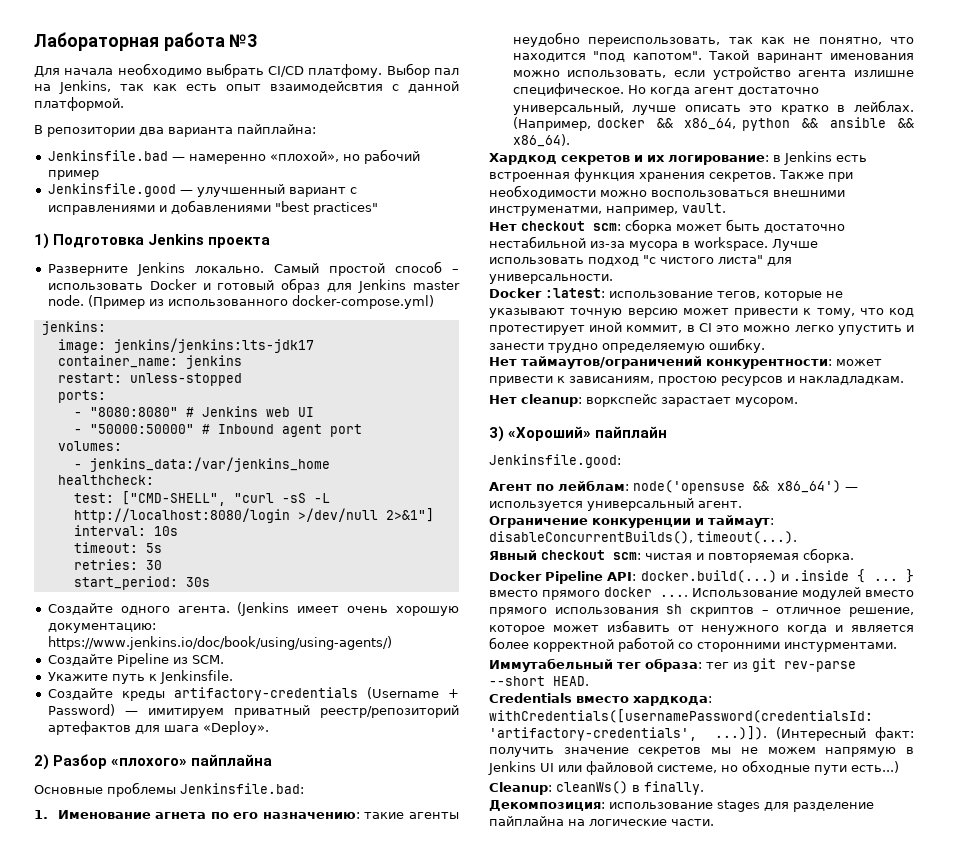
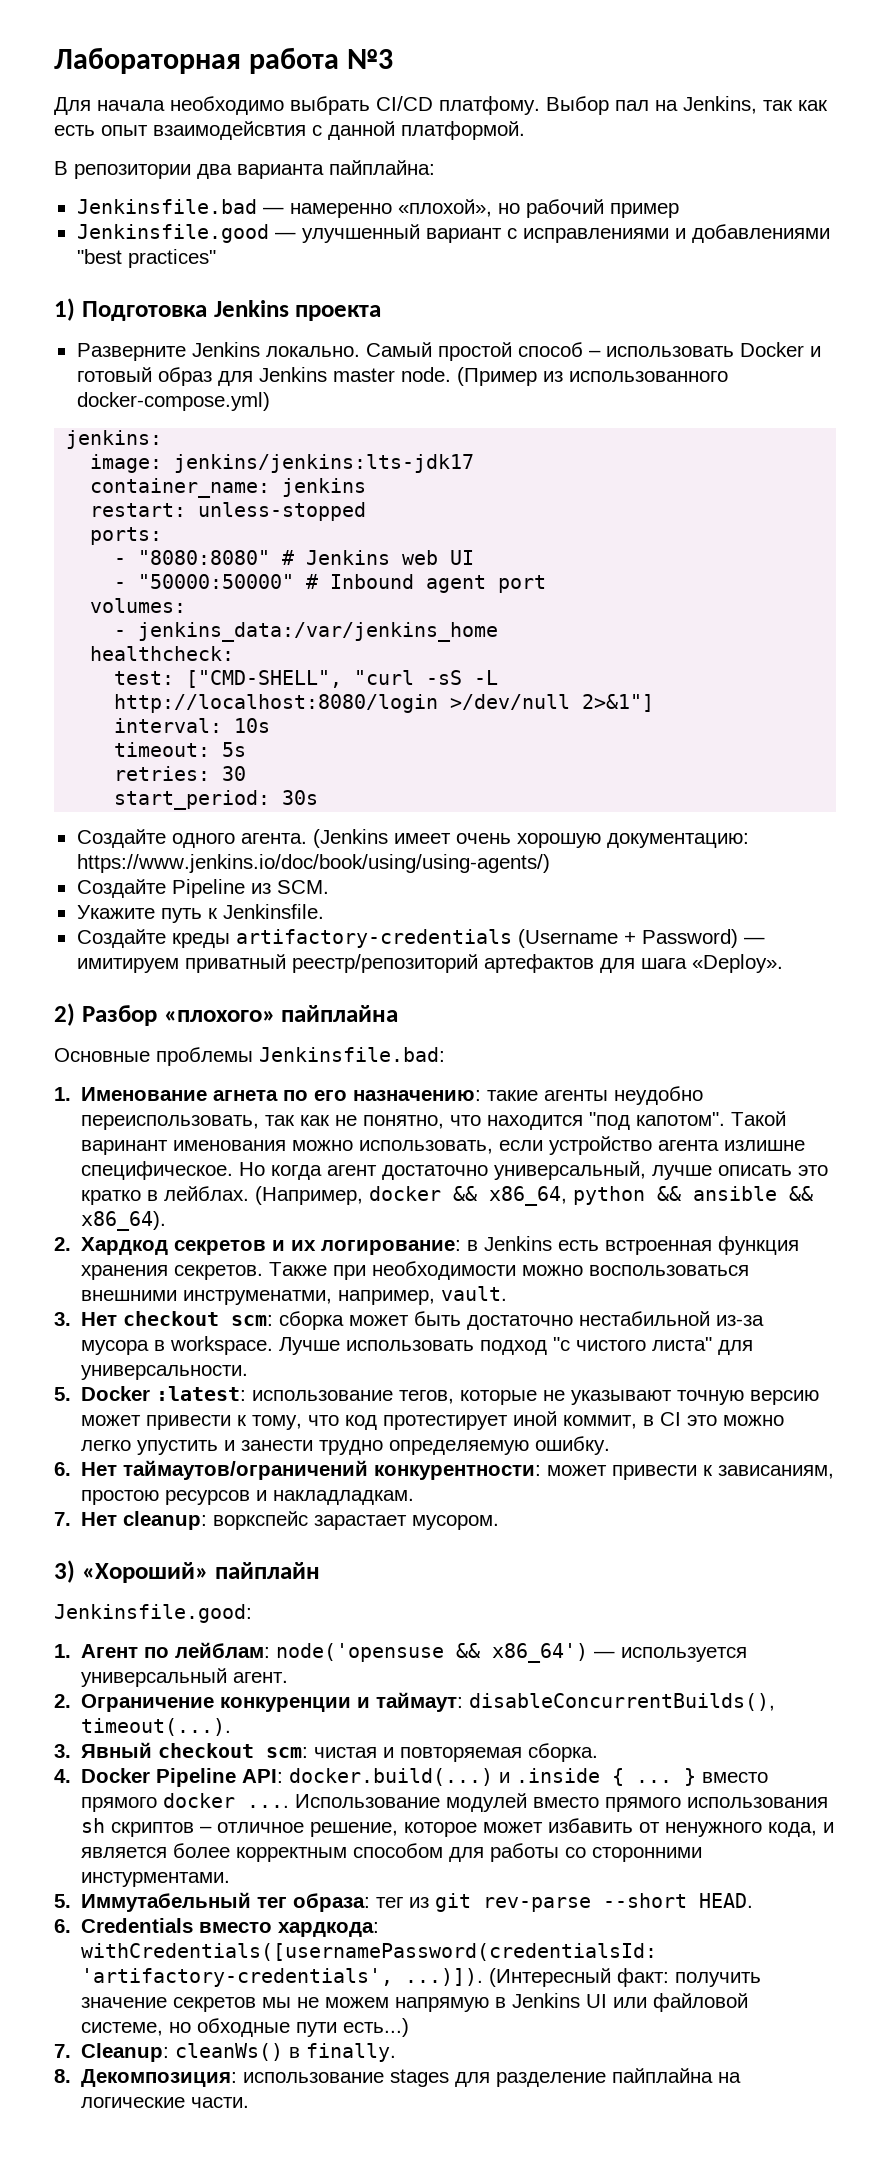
(570, 140) none -> [54,1237,71,1251] 2.
(726, 208) none -> [54,1312,71,1326] 3.
(613, 279) none -> [54,1387,71,1401] 5.
(765, 345) none -> [54,1462,71,1476] 6.
(904, 380) none -> [54,1512,71,1526] 7.
(621, 461) none -> [54,1644,71,1658] 1.
(742, 504) none -> [54,1694,71,1708] 2.
(797, 537) none -> [54,1744,71,1758] 3.
(854, 555) none -> [54,1769,71,1783] 4.
[787,625,828,634] когда -> [768,1822,818,1837] кода,
[533,637,674,652] корректной работой -> [236,1843,560,1862] корректным способом для работы
(897, 647) none -> [54,1894,71,1908] 5.
(589, 681) none -> [54,1919,71,1933] 6.
(899, 767) none -> [54,2044,71,2058] 7.
(704, 788) none -> [54,2069,71,2083] 8.

